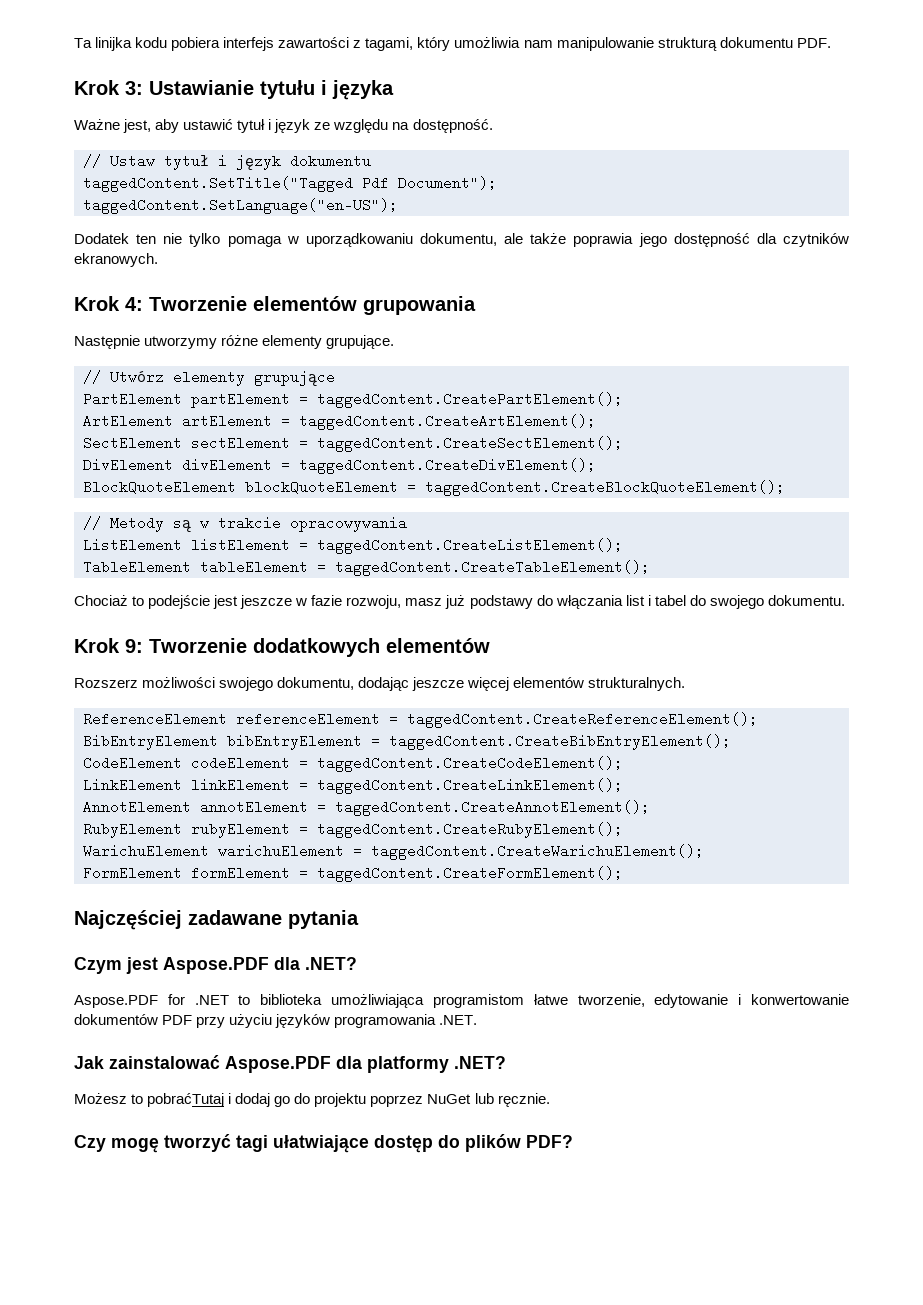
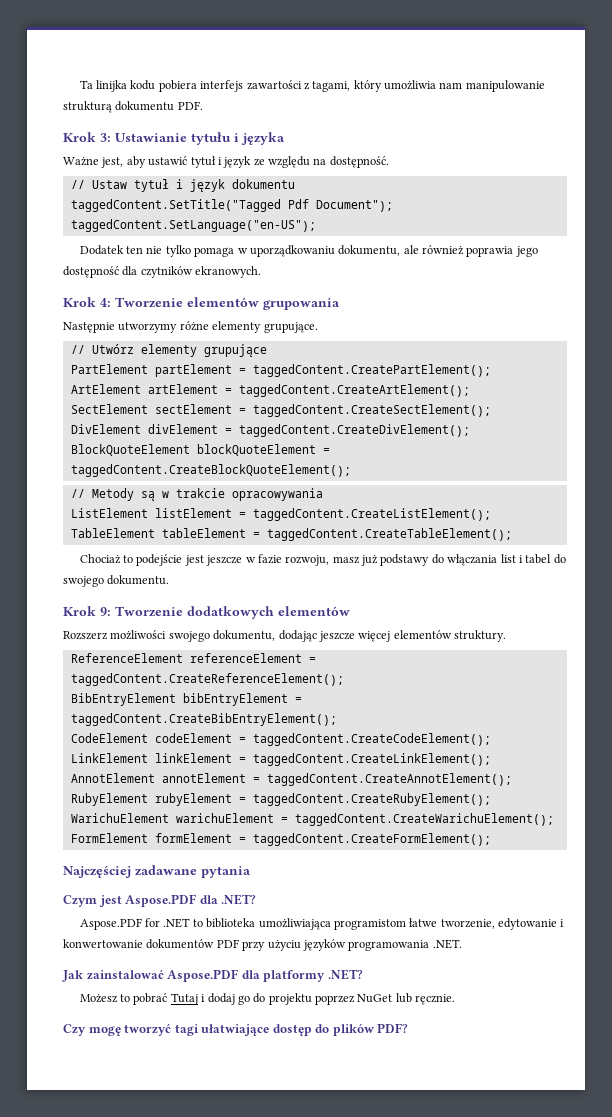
[530,233,567,244] także -> [422,245,465,255] również
[588,677,686,691] strukturalnych. -> [454,630,506,642] struktury.
[147,1093,225,1107] pobraćTutaj -> [133,993,198,1005] pobrać Tutaj

